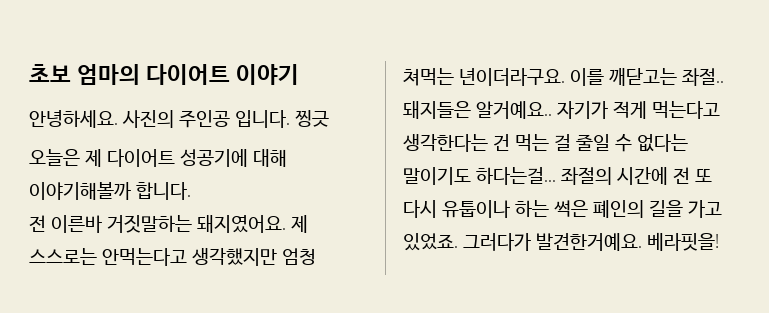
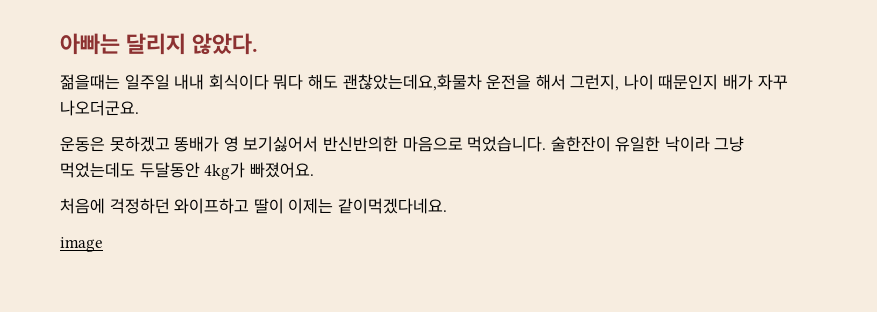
[29,64,300,85] [29,110,329,128] [29,149,287,167] [29,182,191,200] [29,215,308,233] [29,248,316,266] [403,68,724,86] [403,101,720,119] [403,134,688,152] [403,167,712,185] [403,200,722,218] [403,232,719,251] 초보 엄마의 다이어트 이야기 // 안녕하세요. 사진의 주인공 입니다. 찡긋 // 오늘은 제 다이어트 성공기에 대해 이야기해볼까 합니다. // 전 이른바 거짓말하는 돼지였어요. 제 스스로는 안먹는다고 생각했지만 엄청 쳐먹는 년이더라구요. 이를 깨닫고는 좌절.. 돼지들은 알거예요.. 자기가 적게 먹는다고 생각한다는 건 먹는 걸 줄일 수 없다는 말이기도 하다는걸... 좌절의 시간에 전 또 다시 유툽이나 하는 썩은 폐인의 길을 가고 있었죠. 그러다가 발견한거예요. 베라핏을! -> [60,33,259,55] [60,74,788,91] [60,100,139,116] [60,136,745,152] [60,162,314,180] [60,198,447,214] [60,237,103,252] 아빠는 달리지 않았다. // 젊을때는 일주일 내내 회식이다 뭐다 해도 괜찮았는데요,화물차 운전을 해서 그런지, 나이 때문인지 배가 자꾸 나오더군요. // 운동은 못하겠고 똥배가 영 보기싫어서 반신반의한 마음으로 먹었습니다. 술한잔이 유일한 낙이라 그냥 먹었는데도 두달동안 4kg가 빠졌어요. // 처음에 걱정하던 와이프하고 딸이 이제는 같이먹겠다네요. // image

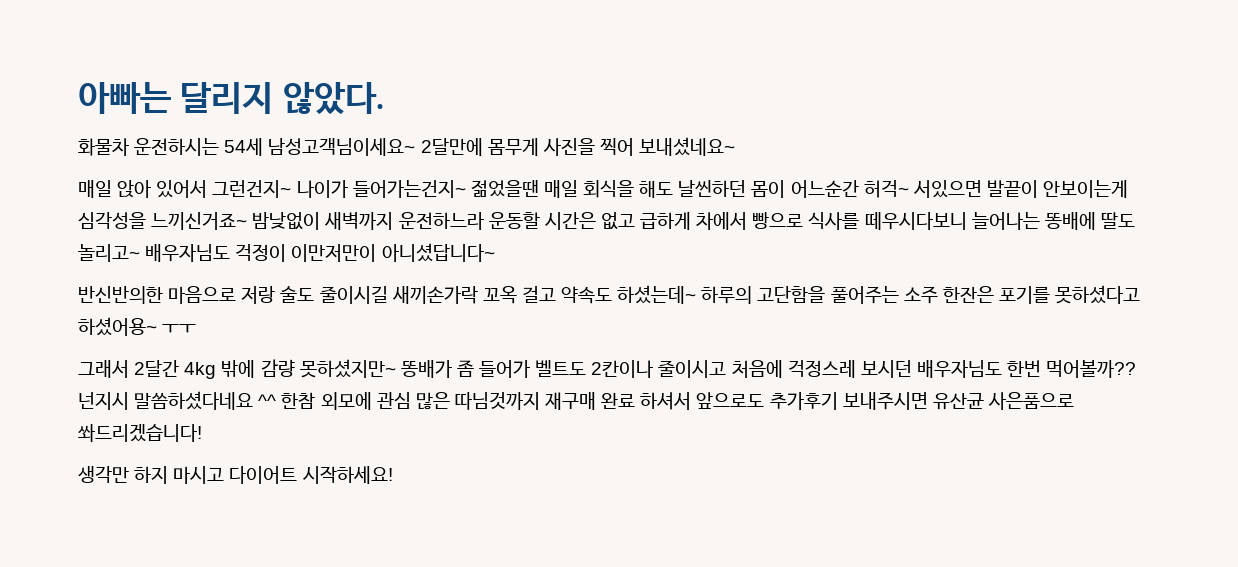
[60,74,788,91] [60,100,139,116] [60,136,745,152] [60,162,314,180] [60,198,447,214] [60,237,103,252] 젊을때는 일주일 내내 회식이다 뭐다 해도 괜찮았는데요,화물차 운전을 해서 그런지, 나이 때문인지 배가 자꾸 나오더군요. // 운동은 못하겠고 똥배가 영 보기싫어서 반신반의한 마음으로 먹었습니다. 술한잔이 유일한 낙이라 그냥 먹었는데도 두달동안 4kg가 빠졌어요. // 처음에 걱정하던 와이프하고 딸이 이제는 같이먹겠다네요. // image -> [78,137,736,156] [78,180,1129,198] [78,211,1135,230] [78,243,495,262] [78,285,1141,304] [78,317,197,336] [78,359,1137,379] [78,391,1074,410] [78,424,202,442] [78,466,393,484] 화물차 운전하시는 54세 남성고객님이세요~ 2달만에 몸무게 사진을 찍어 보내셨네요~ // 매일 앉아 있어서 그런건지~ 나이가 들어가는건지~ 젊었을땐 매일 회식을 해도 날씬하던 몸이 어느순간 허걱~ 서있으면 발끝이 안보이는게 심각성을 느끼신거죠~ 밤낮없이 새벽까지 운전하느라 운동할 시간은 없고 급하게 차에서 빵으로 식사를 떼우시다보니 늘어나는 똥배에 딸도 놀리고~ 배우자님도 걱정이 이만저만이 아니셨답니다~ // 반신반의한 마음으로 저랑 술도 줄이시길 새끼손가락 꼬옥 걸고 약속도 하셨는데~ 하루의 고단함을 풀어주는 소주 한잔은 포기를 못하셨다고 하셨어용~ ㅜㅜ // 그래서 2달간 4kg 밖에 감량 못하셨지만~ 똥배가 좀 들어가 벨트도 2칸이나 줄이시고 처음에 걱정스레 보시던 배우자님도 한번 먹어볼까?? 넌지시 말씀하셨다네요 ^^ 한참 외모에 관심 많은 따님것까지 재구매 완료 하셔서 앞으로도 추가후기 보내주시면 유산균 사은품으로 쏴드리겠습니다! // 생각만 하지 마시고 다이어트 시작하세요!

